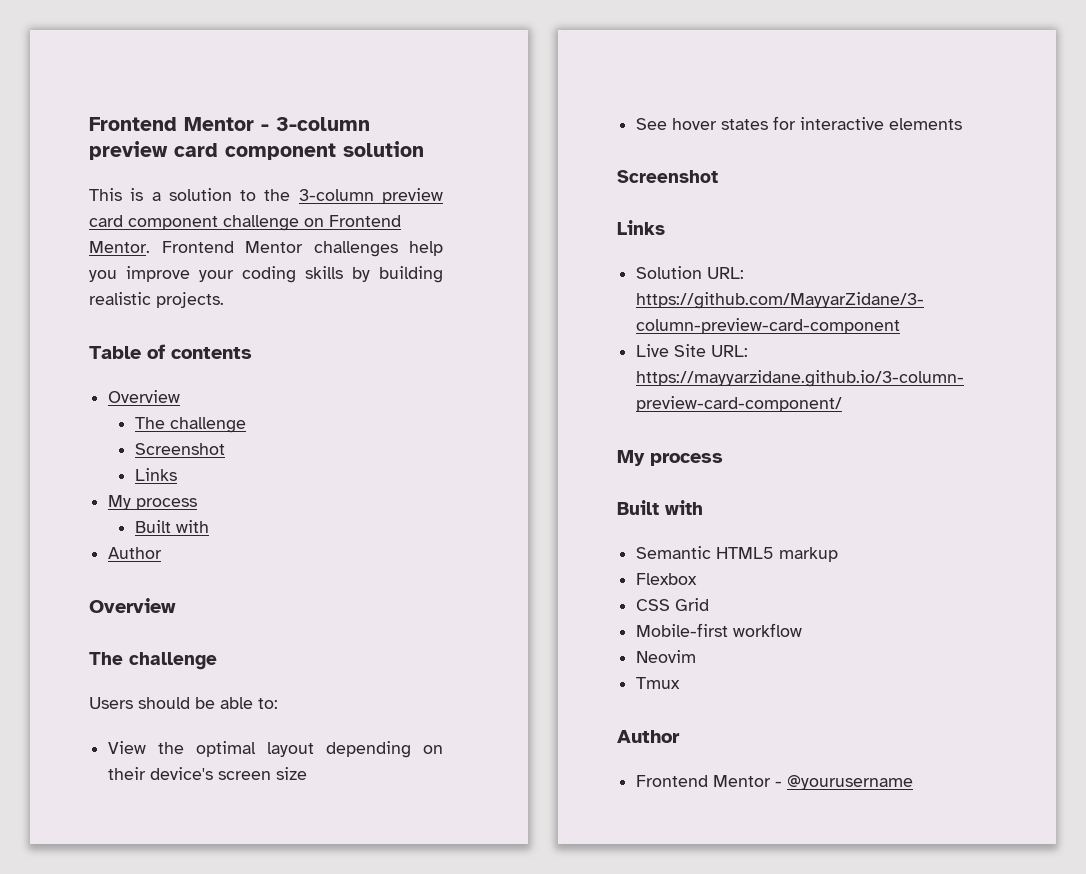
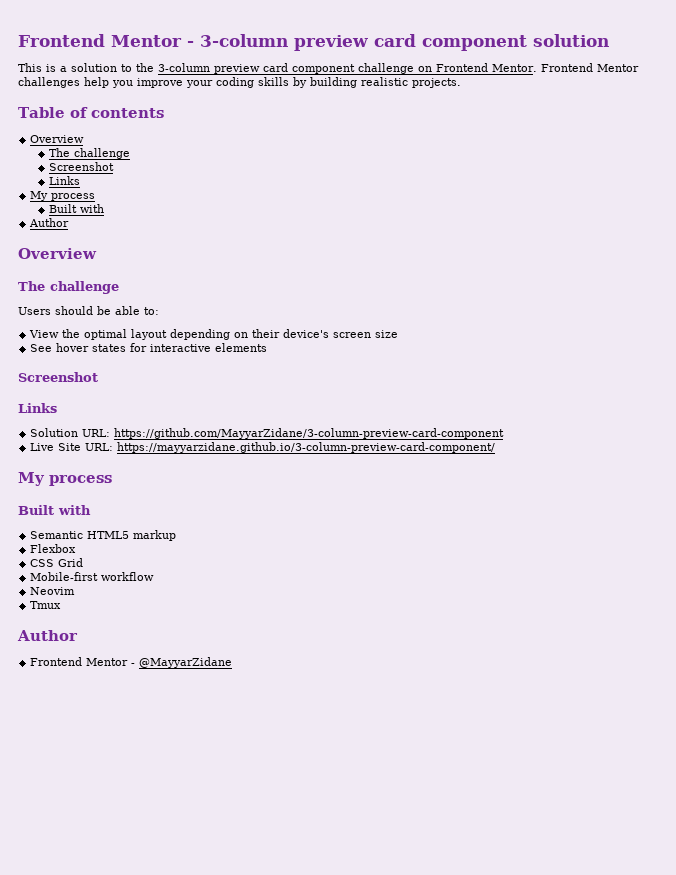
[787,775,914,790] @yourusername -> [139,657,233,668] @MayyarZidane

